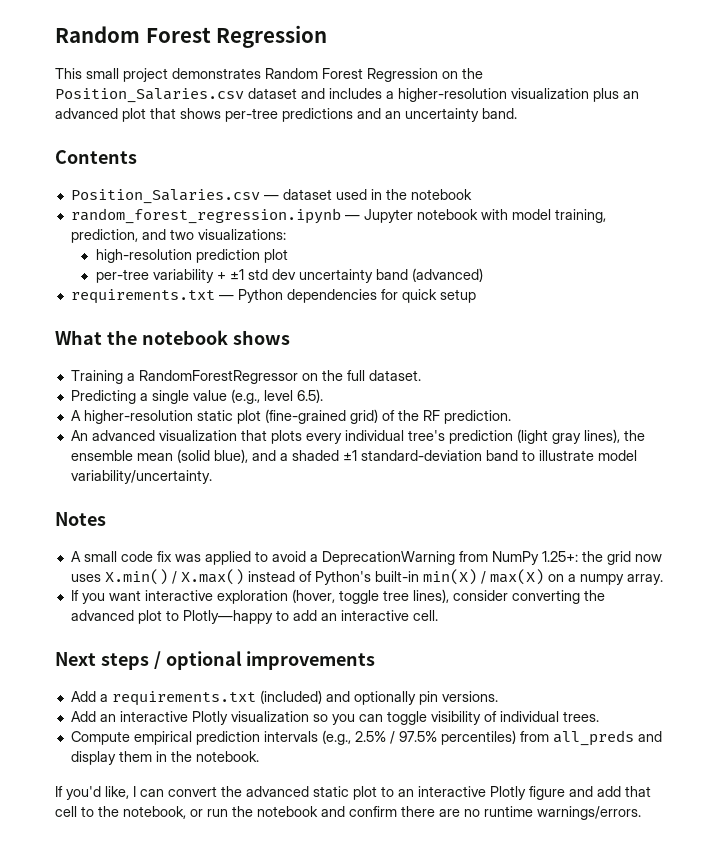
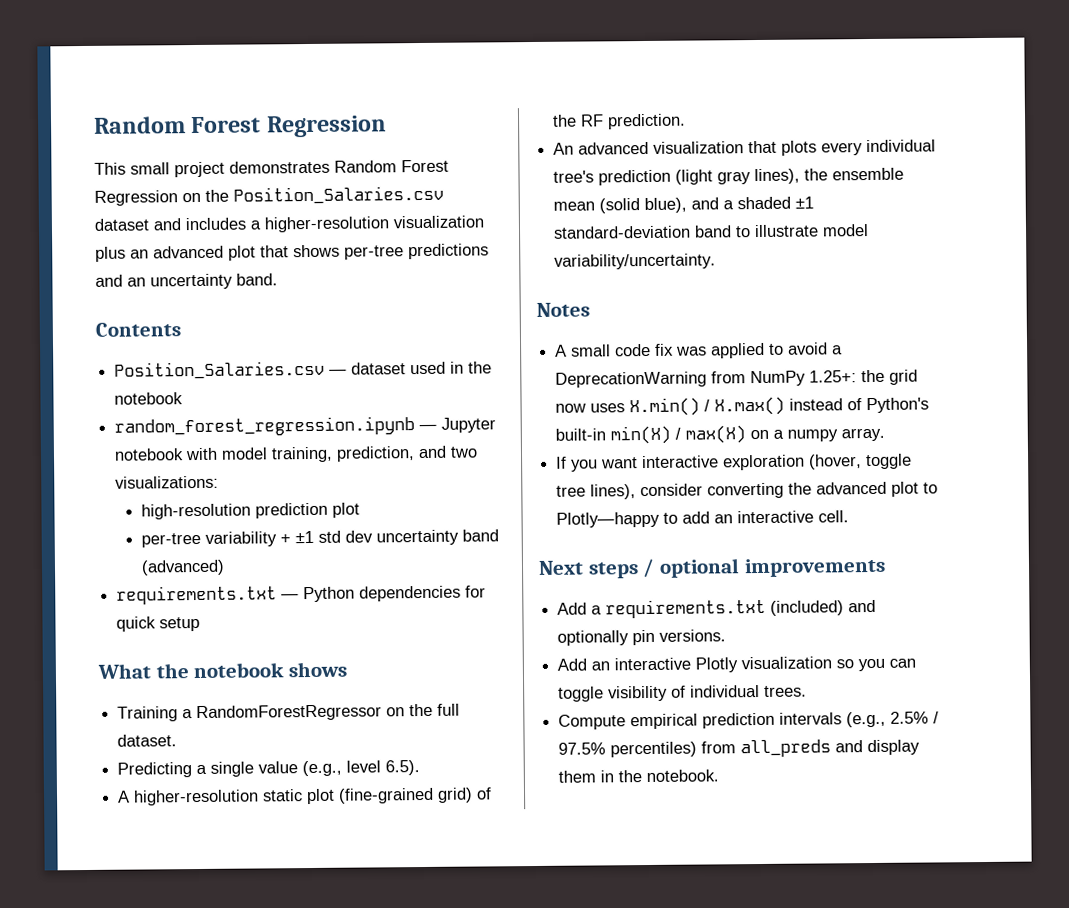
[55,786,651,800] [55,806,641,820] // If you'd like, I can convert the advanced static plot to an interactive Plotly figure and add that cell to the notebook, or run the notebook and confirm there are no runtime warnings/errors. -> (720, 776) none

